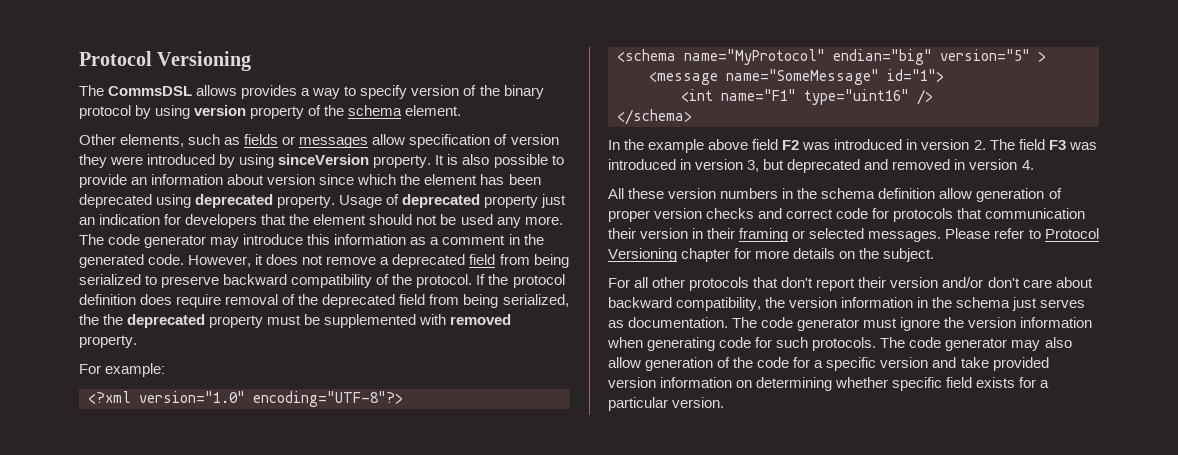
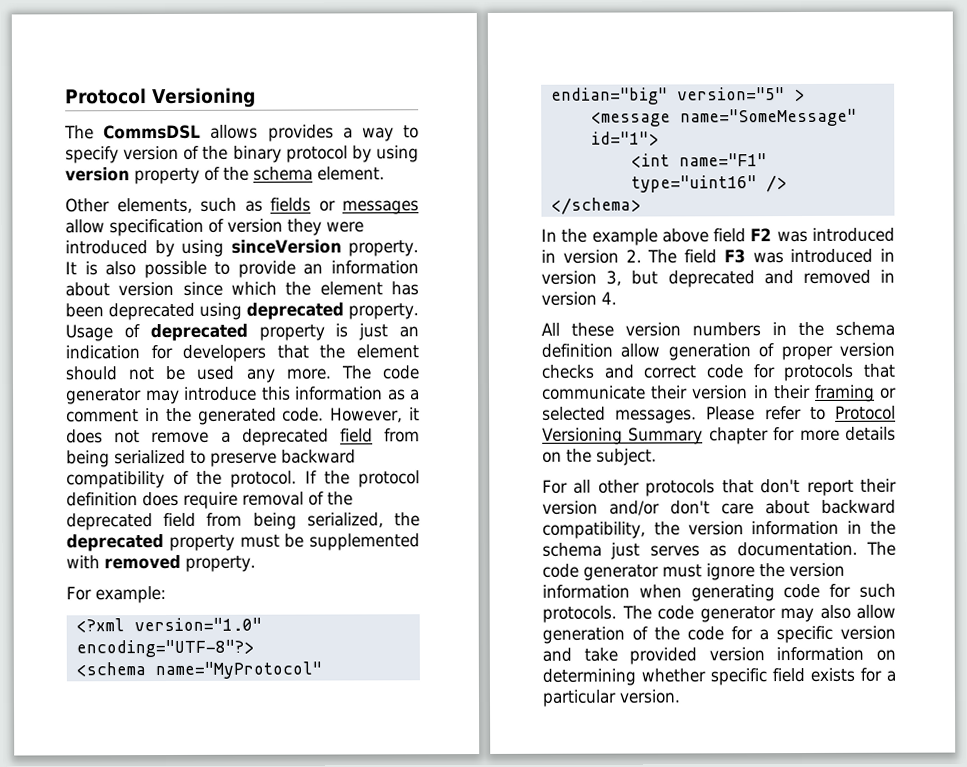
(539, 201) none -> [335,323,349,338] is
[103,314,124,325] the -> (420, 519) none
[985,208,1086,219] communication -> [542,385,646,400] communicate
(677, 255) none -> [628,427,704,445] Summary

